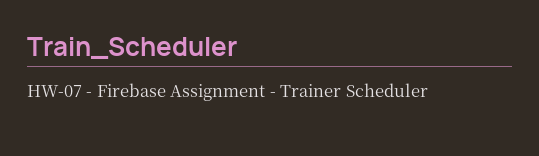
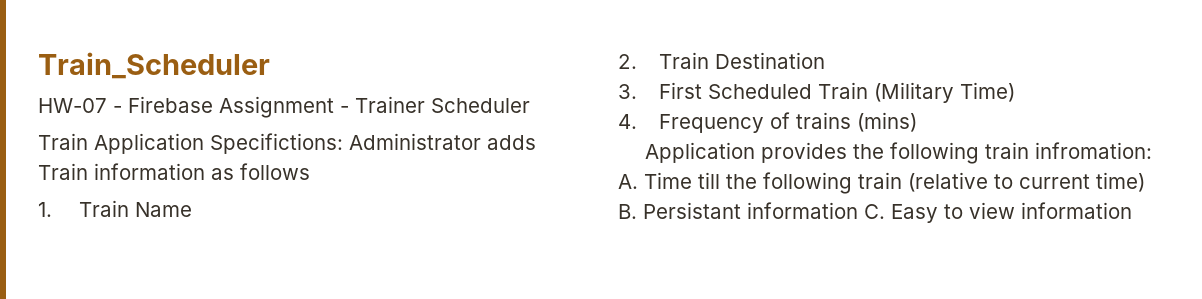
(428, 90) none -> [38,133,536,154] [38,163,310,180] [38,200,192,217] [618,52,825,69] [618,82,1015,103] [618,112,917,133] [644,142,1152,164] [618,172,1145,194] [618,202,1132,223] // Train Application Specifictions: Administrator adds Train information as follows // 1. Train Name // 2. Train Destination // 3. First Scheduled Train (Military Time) // 4. Frequency of trains (mins) // Application provides the following train infromation: A. Time till the following train (relative to current time) B. Persistant information C. Easy to view information

